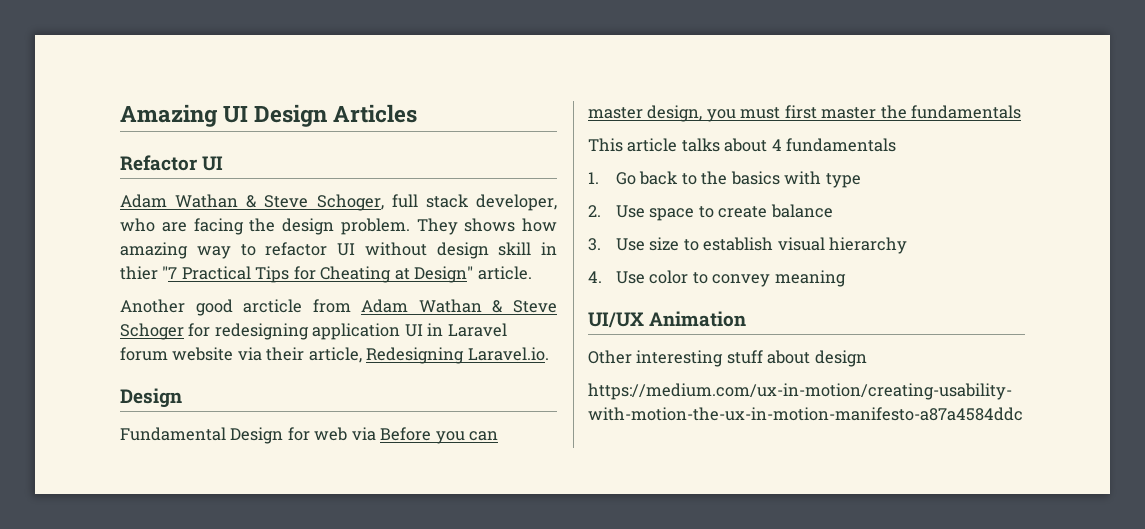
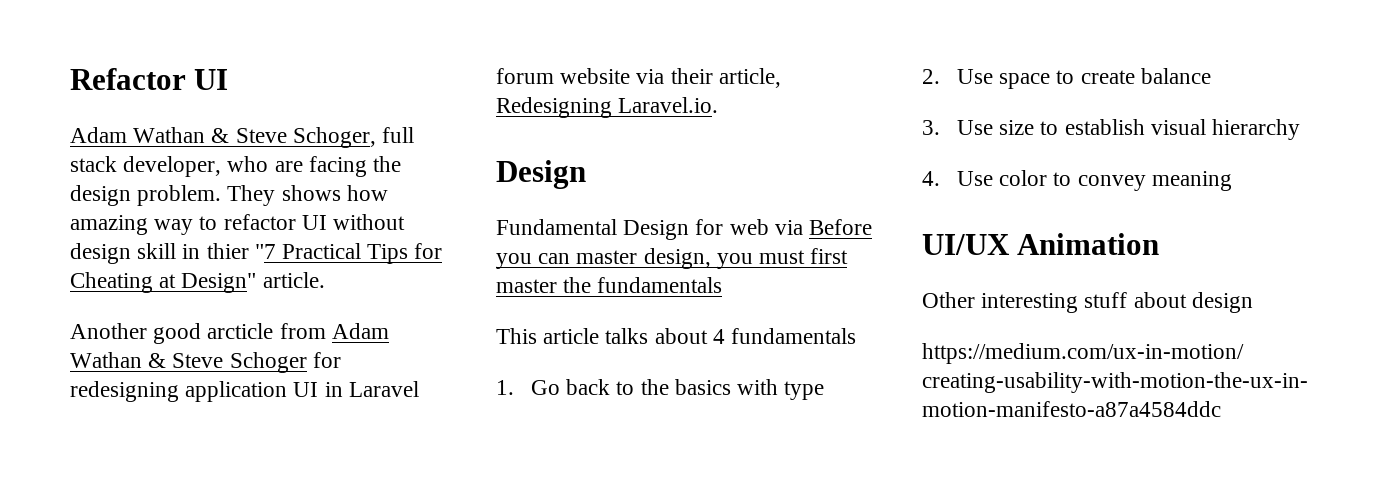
[120,104,418,127] Amazing UI Design Articles // -> (70, 79) none

